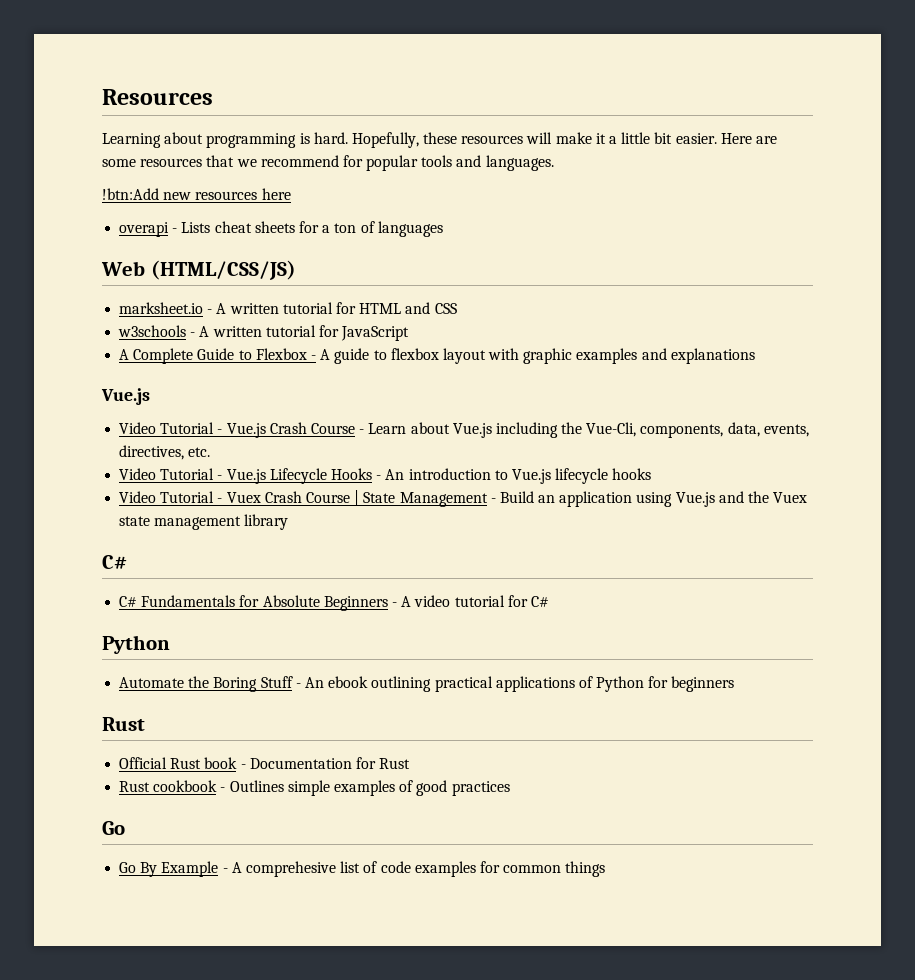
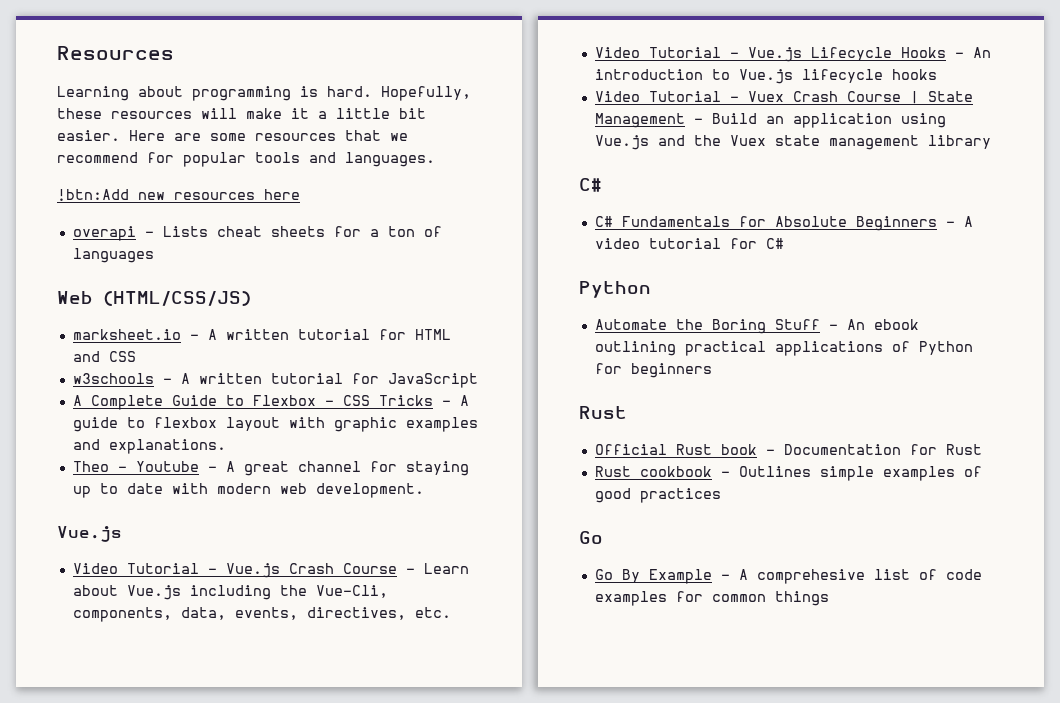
(316, 357) none -> [342,395,451,406] CSS Tricks -
[670,348,755,364] explanations -> [108,439,226,454] [72,461,469,476] [72,483,424,498] explanations. // Theo - Youtube - A great channel for staying up to date with modern web development.

